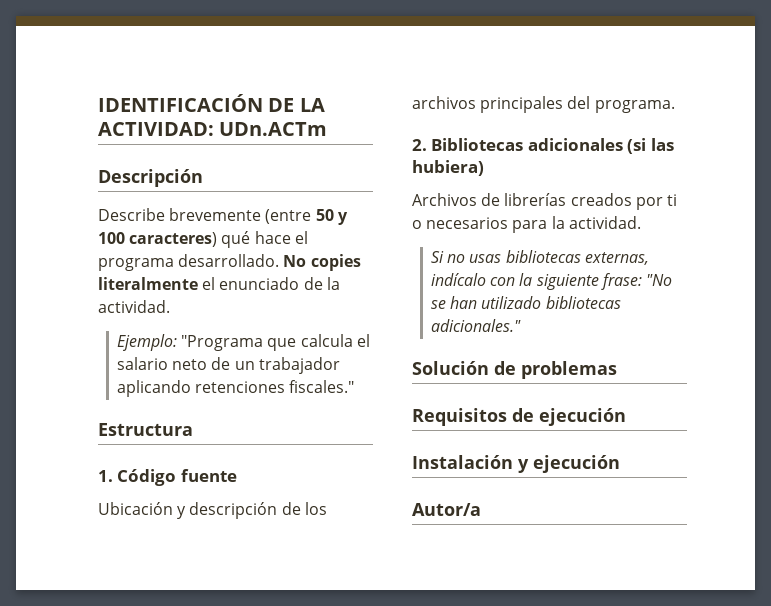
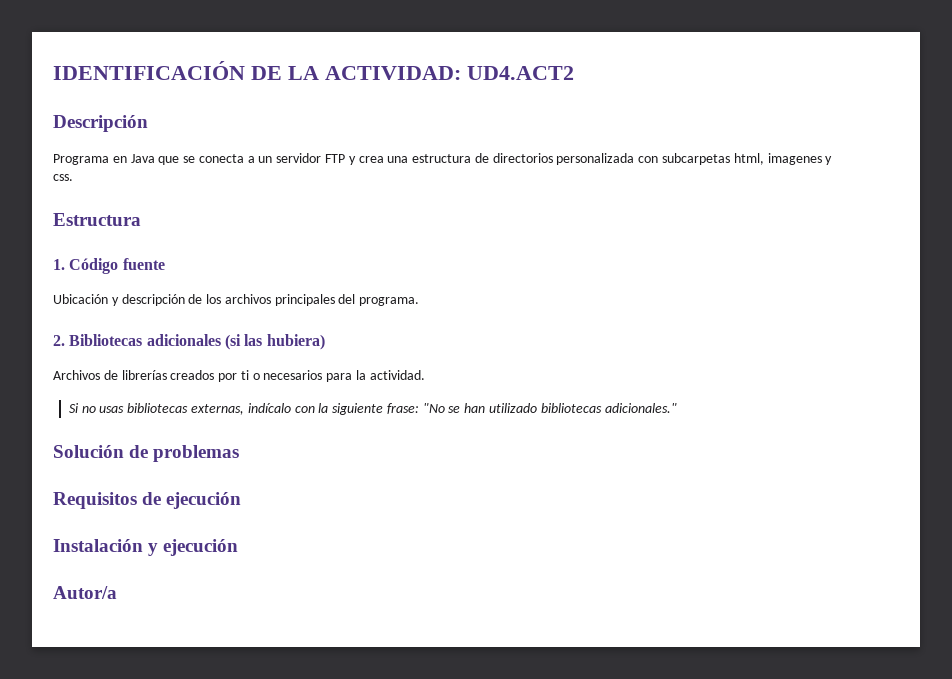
[219,122,328,136] UDn.ACTm -> [467,66,574,80] UD4.ACT2
[98,208,348,225] [98,231,308,248] [98,254,361,271] [98,277,340,290] [98,300,170,313] [117,334,370,351] [117,357,340,374] [117,380,355,397] Describe brevemente (entre 50 y 100 caracteres) qué hace el programa desarrollado. No copies literalmente el enunciado de la actividad. // Ejemplo: "Programa que calcula el salario neto de un trabajador aplicando retenciones fiscales." -> [53,153,833,165] [53,174,73,181] Programa en Java que se conecta a un servidor FTP y crea una estructura de directorios personalizada con subcarpetas html, imagenes y css.

